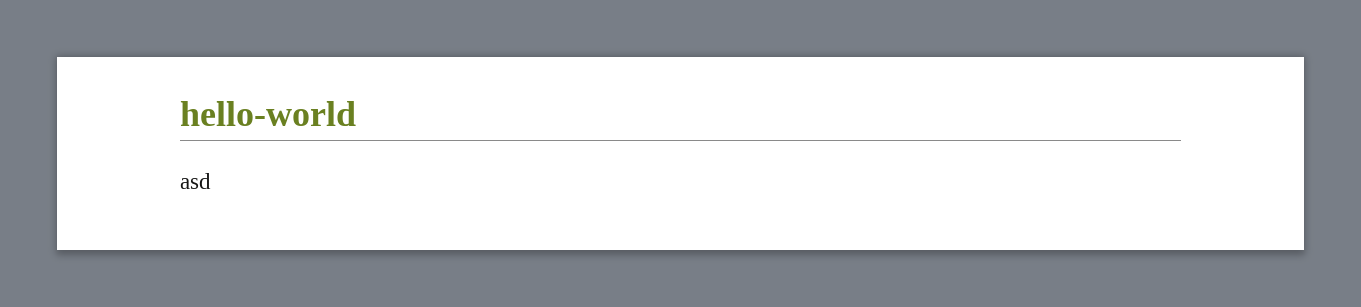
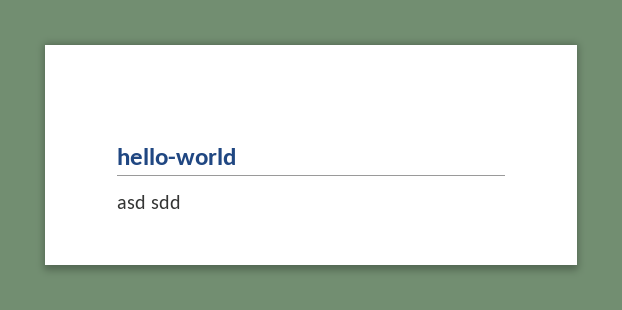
(211, 181) none -> [151,195,182,209] sdd

